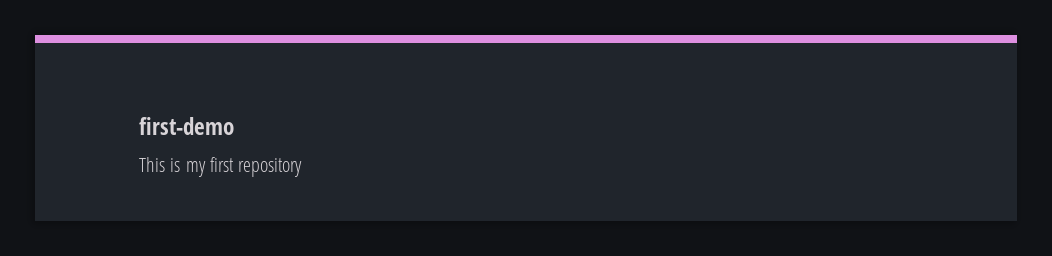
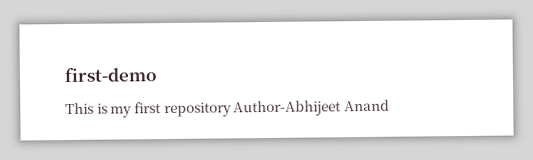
(303, 167) none -> [233,99,390,117] Author-Abhijeet Anand

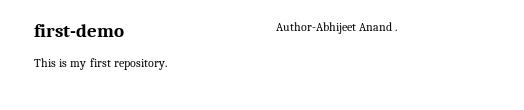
[163,102,232,118] repository -> [113,59,167,70] repository. //
(390, 105) none -> [395,29,398,31] .

